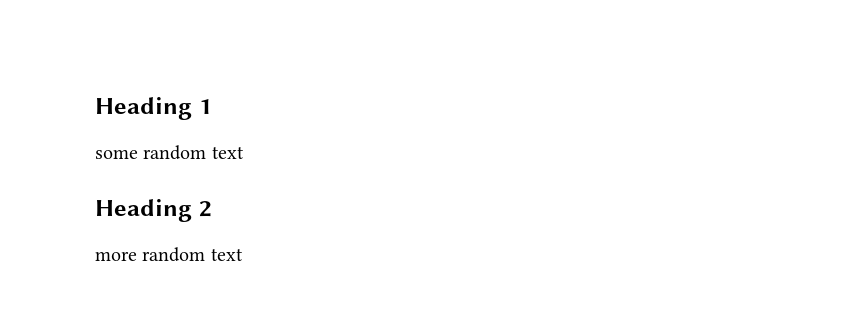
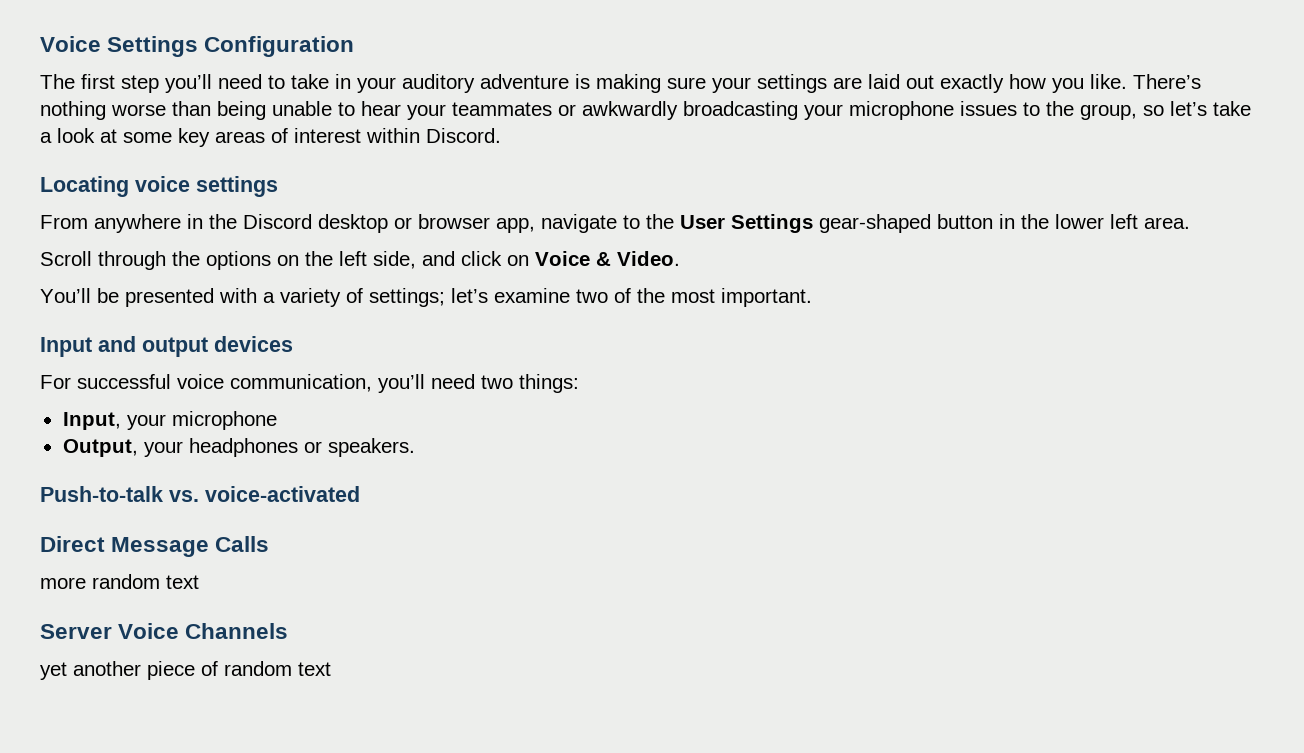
[95,97,212,120] [95,145,244,160] [95,199,212,222] [95,251,137,261] Heading 1 // some random text // Heading 2 // more -> [40,36,355,57] [40,74,1201,93] [40,101,1251,120] [40,128,501,147] [40,176,278,197] [40,214,1190,233] [40,251,680,270] [40,288,812,307] [40,336,293,357] [40,374,579,393] [62,411,277,430] [62,438,415,457] [40,486,360,502] [40,536,270,557] [40,574,199,589] [40,623,289,639] [40,661,218,680] Voice Settings Configuration // The first step you’ll need to take in your auditory adventure is making sure your settings are laid out exactly how you like. There’s nothing worse than being unable to hear your teammates or awkwardly broadcasting your microphone issues to the group, so let’s take a look at some key areas of interest within Discord. // Locating voice settings // From anywhere in the Discord desktop or browser app, navigate to the User Settings gear-shaped button in the lower left area. // Scroll through the options on the left side, and click on Voice & Video. // You’ll be presented with a variety of settings; let’s examine two of the most important. // Input and output devices // For successful voice communication, you’ll need two things: // Input, your microphone // Output, your headphones or speakers. // Push-to-talk vs. voice-activated // Direct Message Calls // more random text // Server Voice Channels // yet another piece of

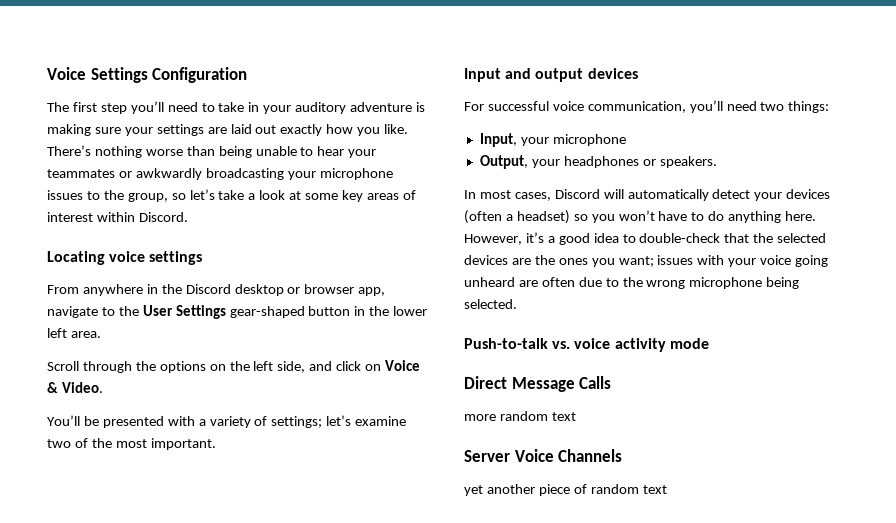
(415, 447) none -> [464,189,831,201] [464,210,817,224] [464,232,827,245] [464,255,829,267] [464,277,800,289] [464,299,517,309] // In most cases, Discord will automatically detect your devices (often a headset) so you won’t have to do anything here. However, it’s a good idea to double-check that the selected devices are the ones you want; issues with your voice going unheard are often due to the wrong microphone being selected.
[205,486,360,502] voice-activated -> [574,338,709,352] voice activity mode

